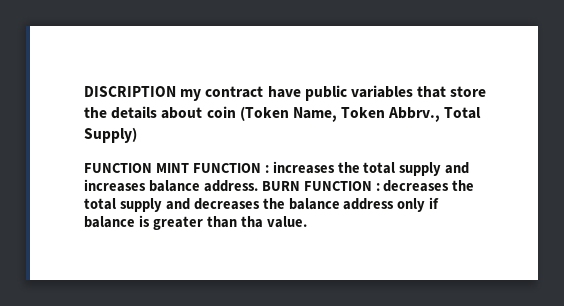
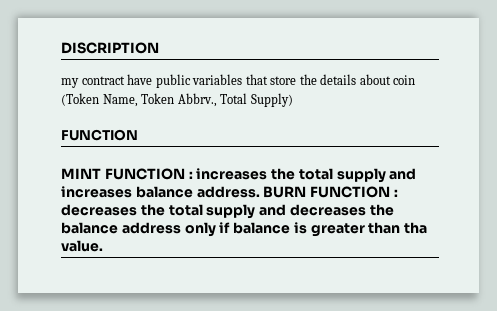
(176, 91) none -> (159, 48) //
(152, 168) none -> (138, 135) //

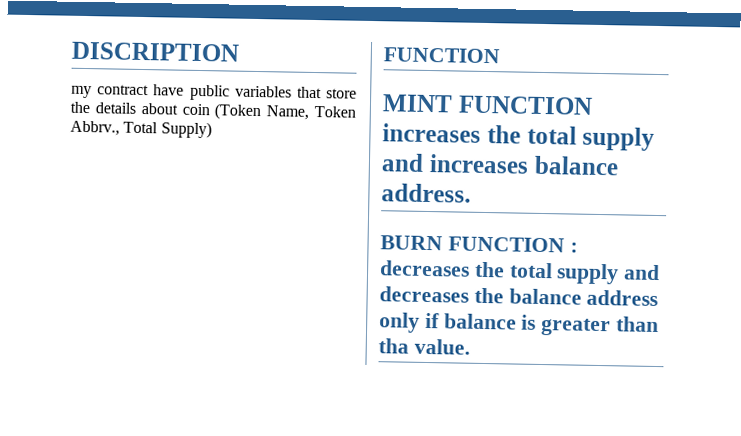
[188,171,193,179] : -> (593, 105) none
(260, 192) none -> (471, 193) //

